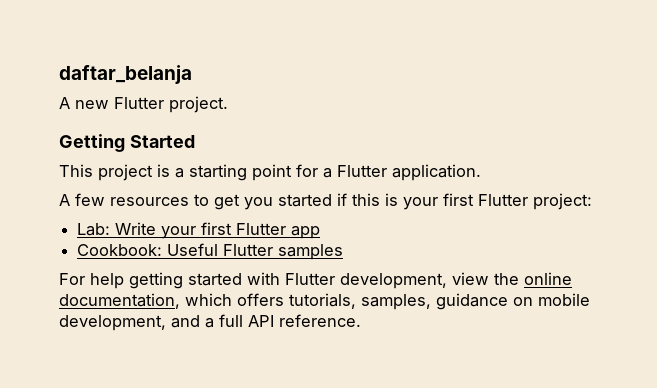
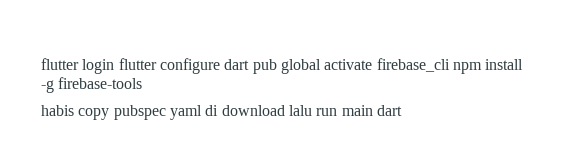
[59,65,192,84] [59,96,228,113] [59,134,195,152] [59,164,481,181] [59,193,592,210] [77,222,321,239] [77,243,344,260] [59,272,572,289] [59,293,590,310] [59,314,361,331] daftar_belanja // A new Flutter project. // Getting Started // This project is a starting point for a Flutter application. // A few resources to get you started if this is your first Flutter project: // Lab: Write your first Flutter app // Cookbook: Useful Flutter samples // For help getting started with Flutter development, view the online documentation, which offers tutorials, samples, guidance on mobile development, and a full API reference. -> [41,58,524,74] [41,77,143,93] [41,105,402,120] flutter login flutter configure dart pub global activate firebase_cli npm install -g firebase-tools // habis copy pubspec yaml di download lalu run main dart

